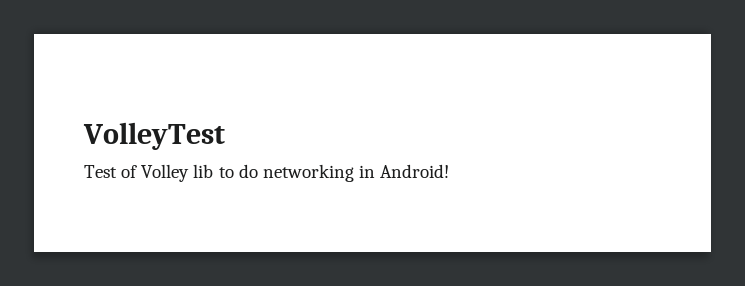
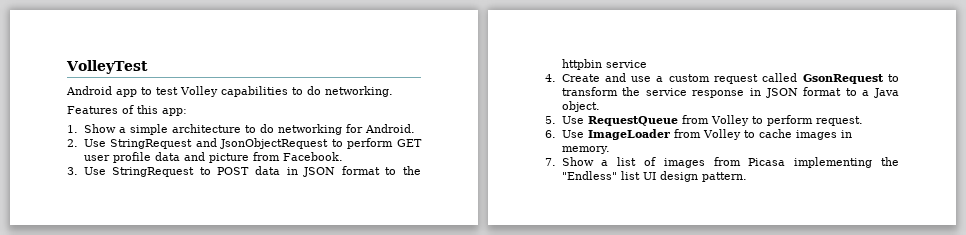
[84,164,450,182] Test of Volley lib to do networking in Android! -> [66,86,393,97] [67,105,187,116] [67,124,415,135] [67,138,422,149] [83,152,343,163] [67,166,421,177] [561,59,647,70] [545,73,899,84] [561,87,899,98] [561,101,600,112] [545,115,863,126] [545,129,852,140] [561,146,611,154] [545,157,899,168] [561,171,747,182] Android app to test Volley capabilities to do networking. // Features of this app: // 1. Show a simple architecture to do networking for Android. // 2. Use StringRequest and JsonObjectRequest to perform GET user profile data and picture from Facebook. // 3. Use StringRequest to POST data in JSON format to the httpbin service // 4. Create and use a custom request called GsonRequest to transform the service response in JSON format to a Java object. // 5. Use RequestQueue from Volley to perform request. // 6. Use ImageLoader from Volley to cache images in memory. // 7. Show a list of images from Picasa implementing the "Endless" list UI design pattern.

